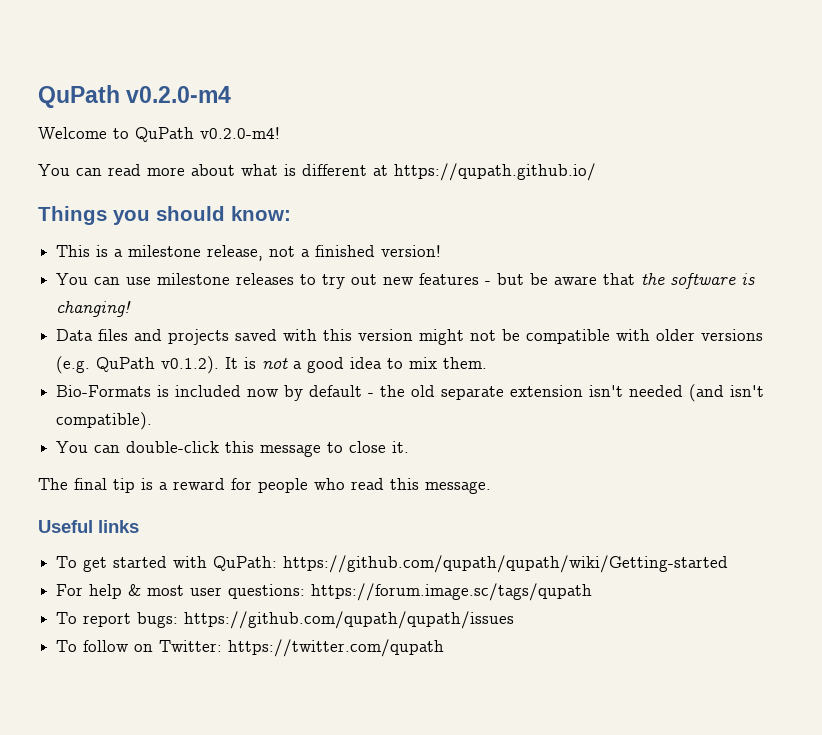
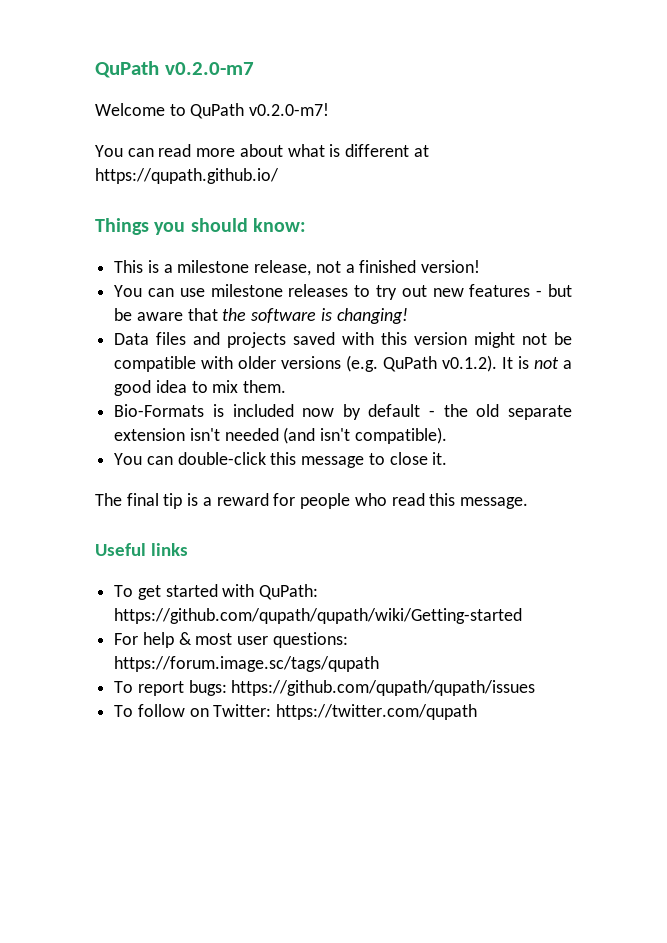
[38,85,232,108] QuPath v0.2.0-m4 -> [95,61,254,78] QuPath v0.2.0-m7
[200,127,280,139] v0.2.0-m4! -> [249,103,330,116] v0.2.0-m7!

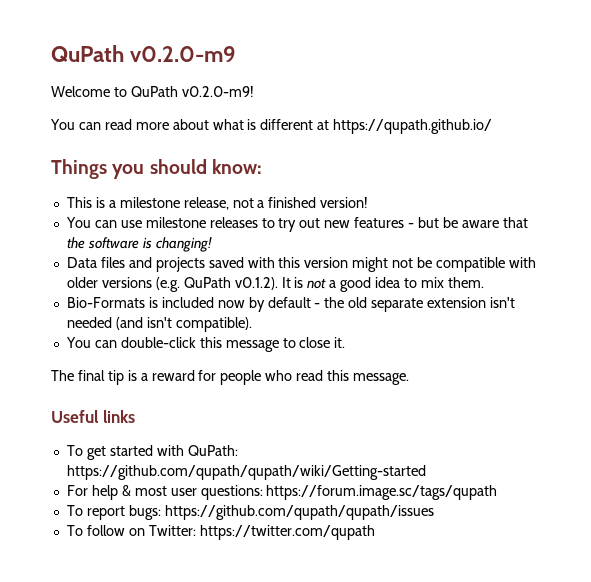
[95,61,254,78] QuPath v0.2.0-m7 -> [51,45,237,62] QuPath v0.2.0-m9
[249,103,330,116] v0.2.0-m7! -> [181,86,254,97] v0.2.0-m9!

